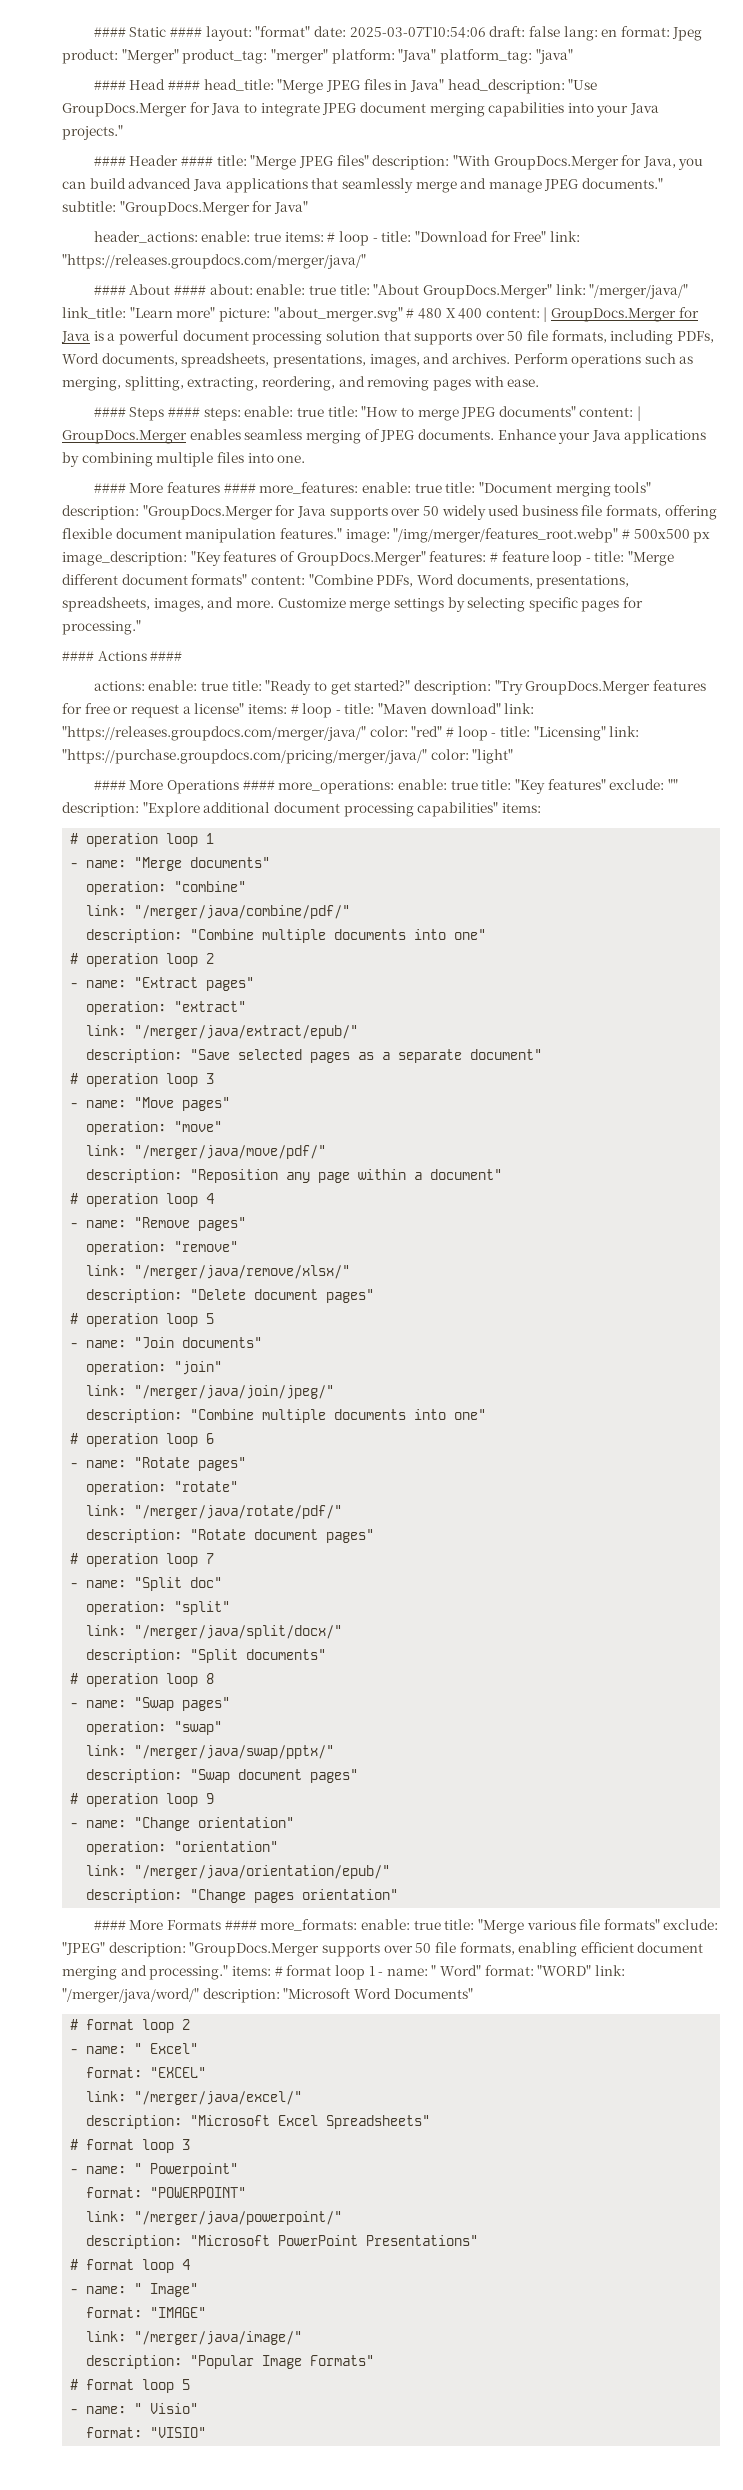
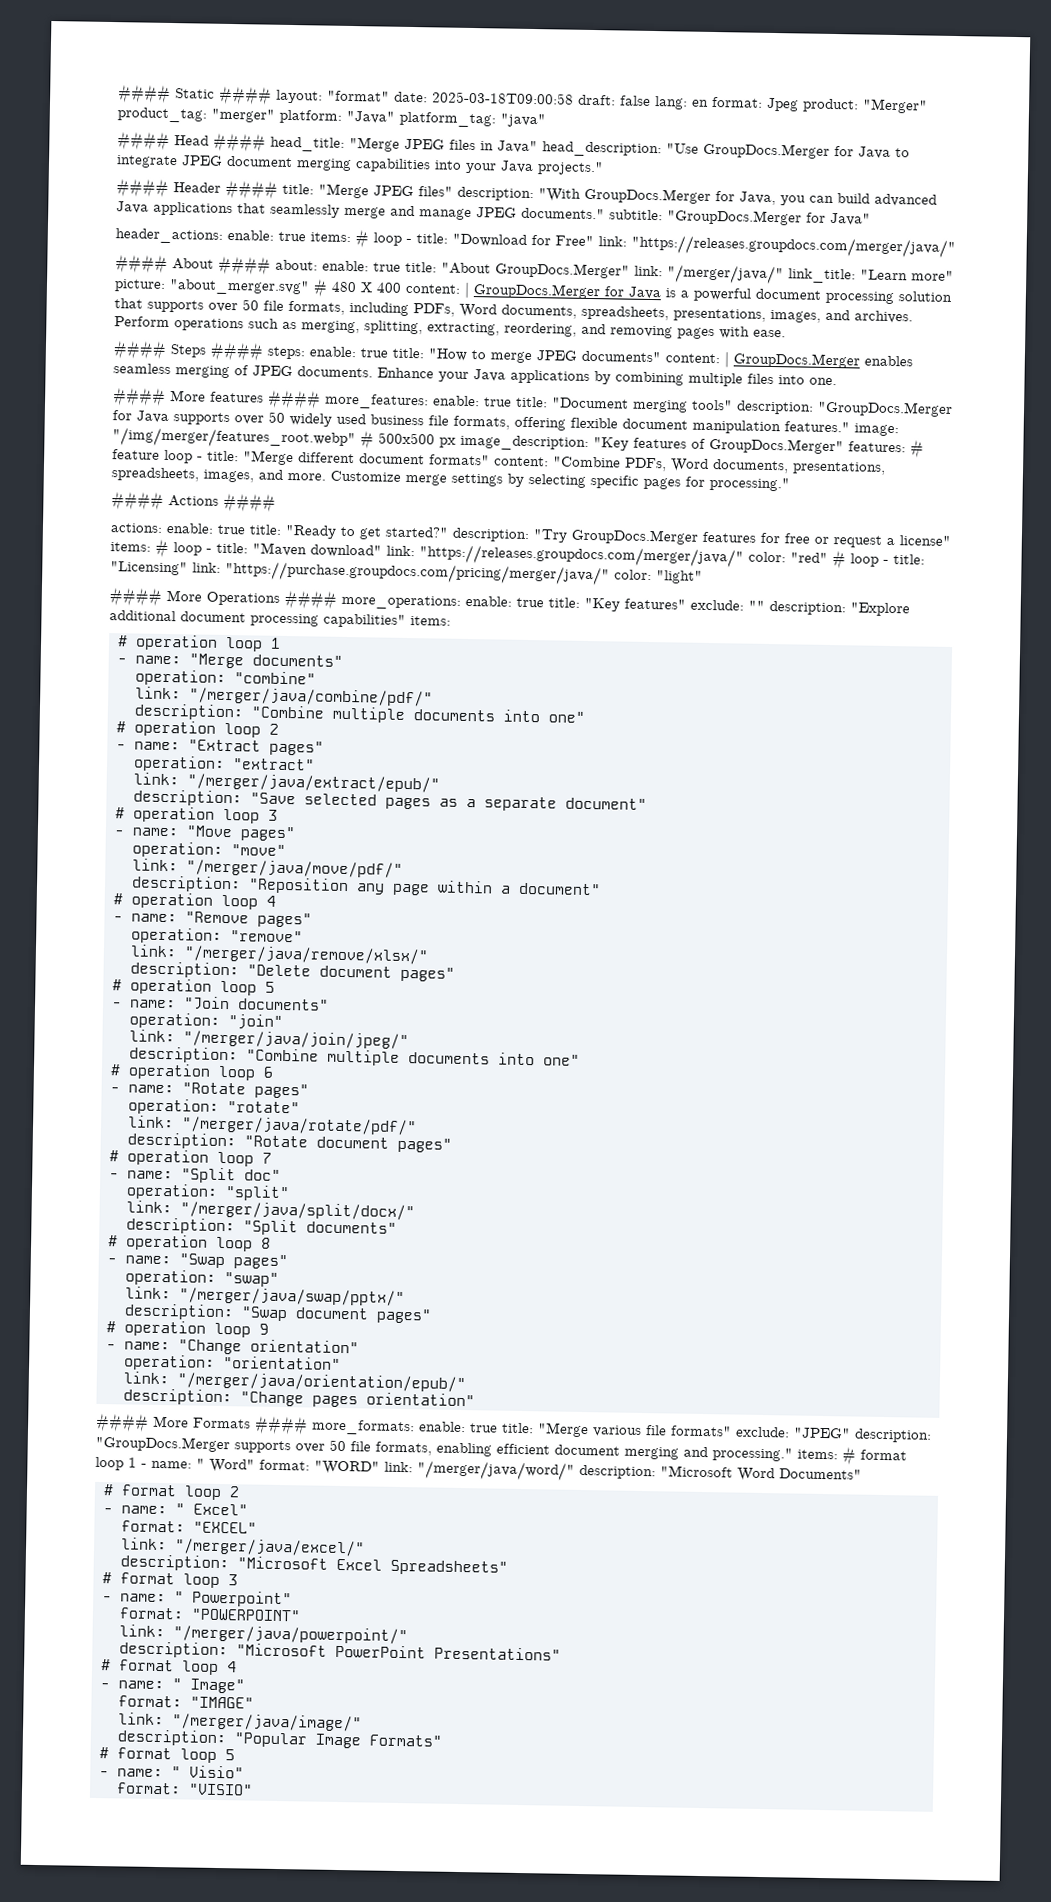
[349,27,486,38] 2025-03-07T10:54:06 -> [432,91,574,105] 2025-03-18T09:00:58

